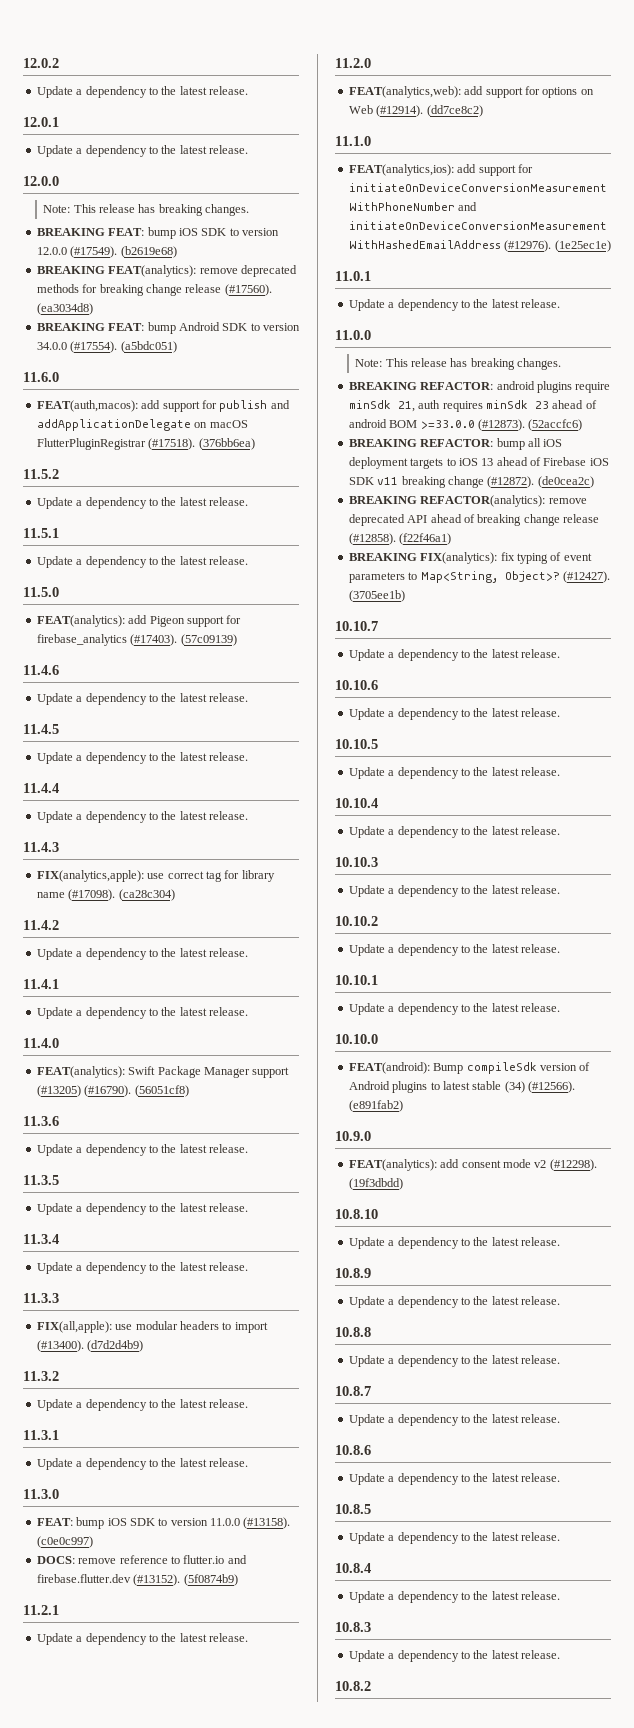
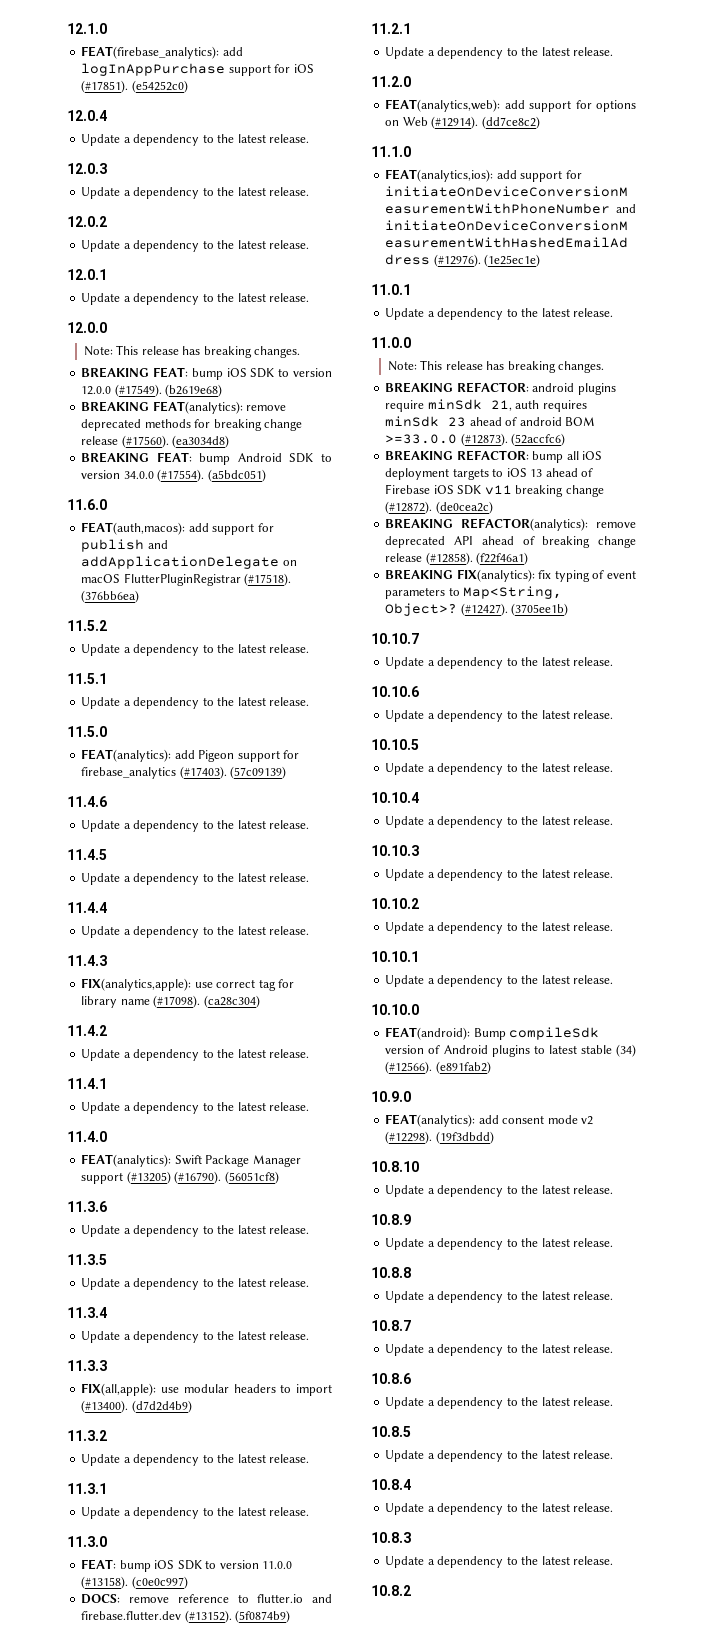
(23, 63) none -> [67,23,107,34] [81,46,243,59] [81,63,314,76] [81,80,188,93] [67,110,107,121] [81,134,310,146] [67,163,107,174] [81,187,310,199] 12.1.0 // FEAT(firebase_analytics): add logInAppPurchase support for iOS (#17851). (e54252c0) // 12.0.4 // Update a dependency to the latest release. // 12.0.3 // Update a dependency to the latest release. //

